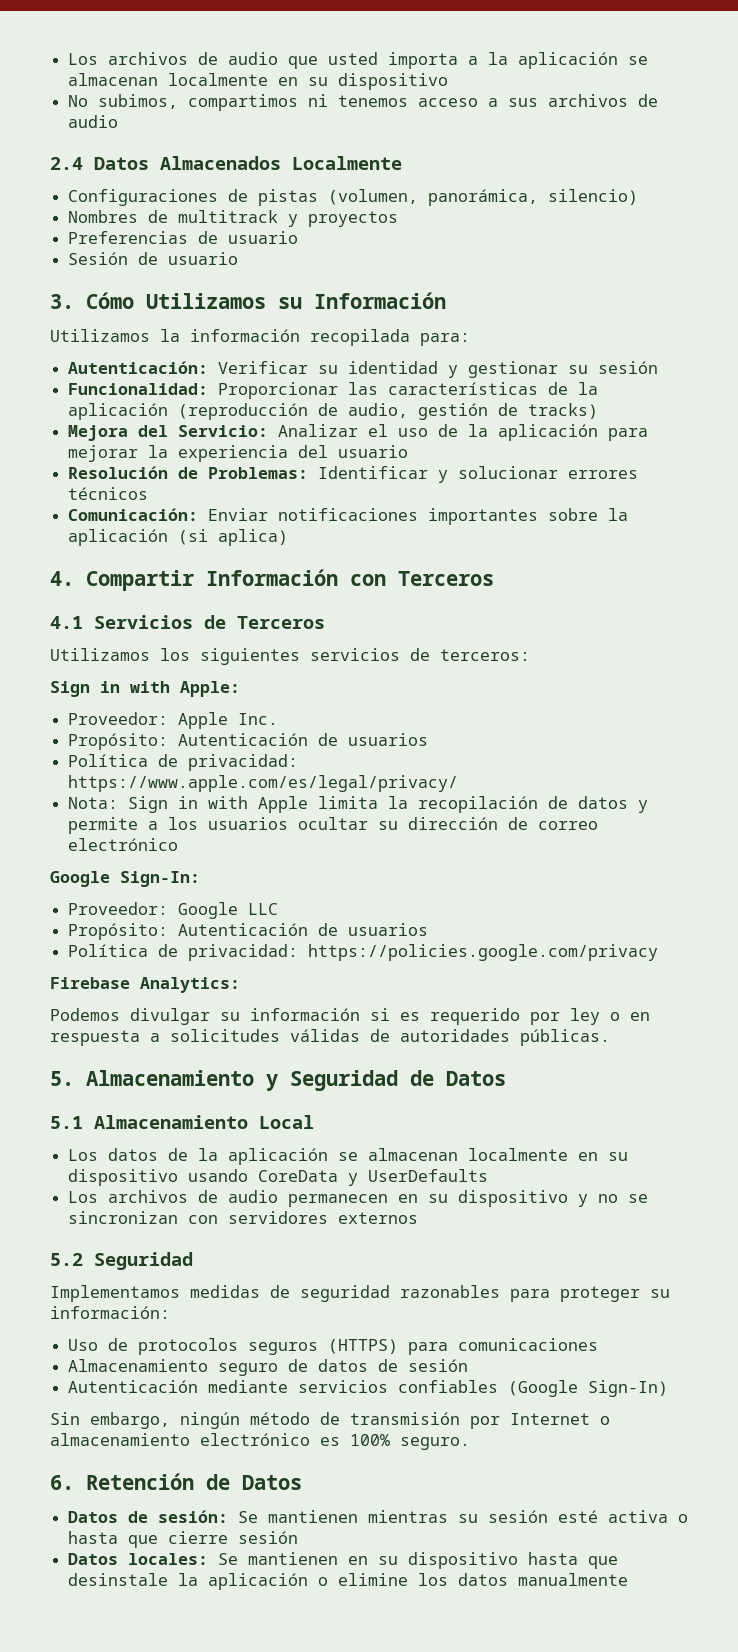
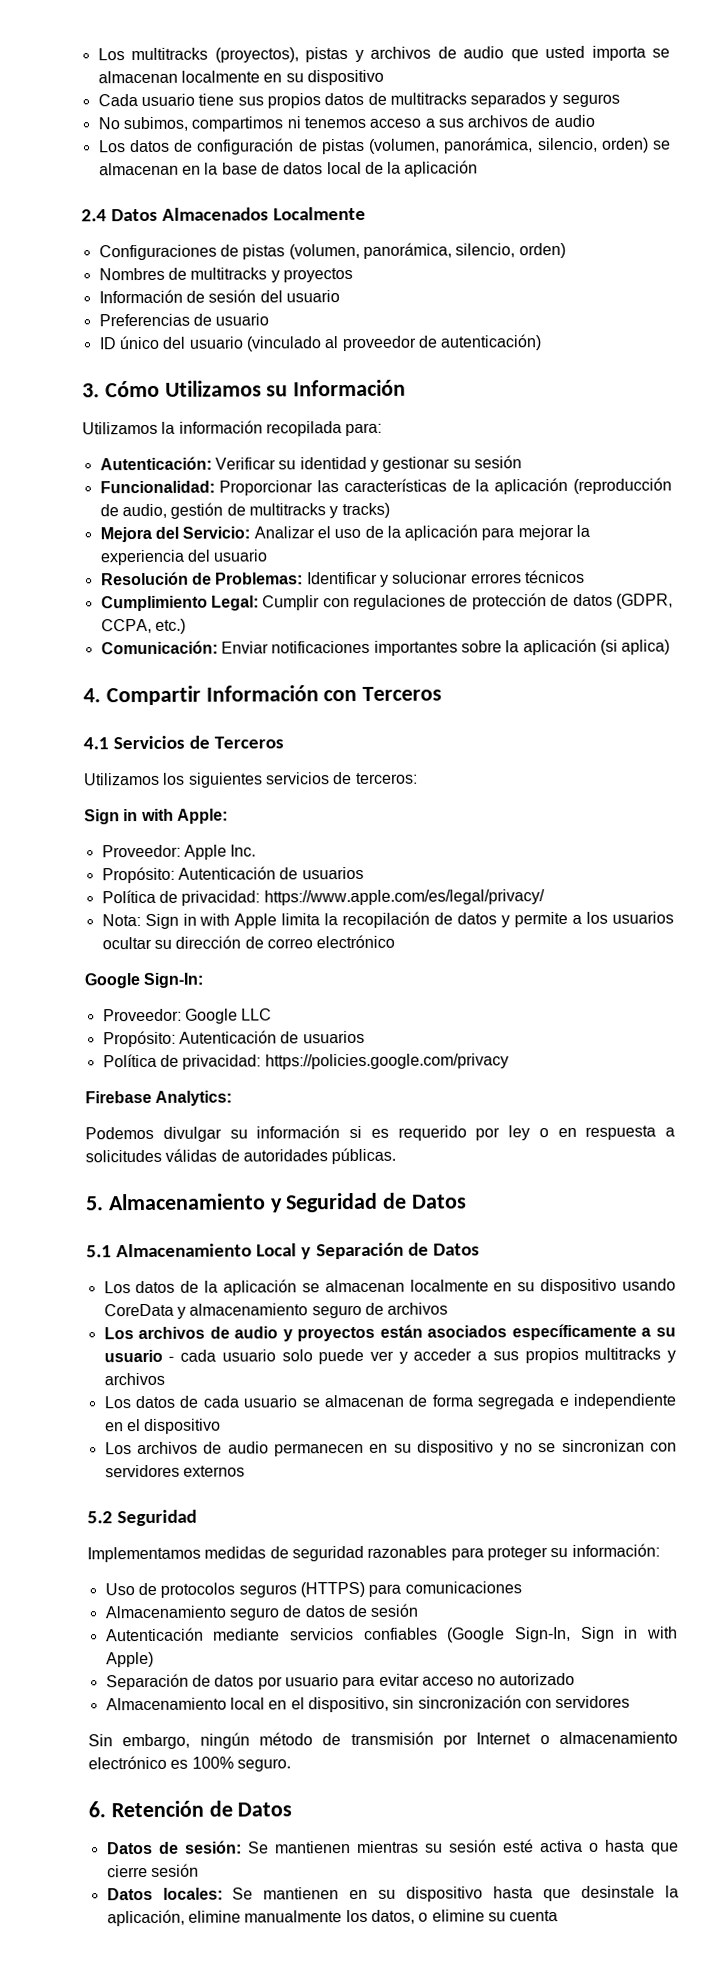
[68,53,99,65] Los -> [97,47,364,63] Los multitracks (proyectos), pistas y
[468,52,649,69] [68,73,449,90] a la aplicación se almacenan localmente en su dispositivo -> [652,48,671,58] [97,69,384,86] [97,92,620,109] se almacenan localmente en su dispositivo // Cada usuario tiene sus propios datos de multitracks separados y seguros
(119, 121) none -> [98,137,672,155] [98,160,479,177] // Los datos de configuración de pistas (volumen, panorámica, silencio, orden) se almacenan en la base de datos local de la aplicación
[548,189,639,205] silencio) -> [455,242,566,259] silencio, orden)
[178,210,279,223] multitrack -> [190,267,268,280] multitracks
[68,231,299,244] [68,252,239,265] Preferencias de usuario // Sesión de usuario -> [98,289,340,304] [98,313,270,327] [98,334,543,352] Información de sesión del usuario // Preferencias de usuario // ID único del usuario (vinculado al proveedor de autenticación)
(519, 409) none -> [248,503,339,519] multitracks y
(149, 493) none -> [100,593,673,612] [100,618,186,634] // Cumplimiento Legal: Cumplir con regulaciones de protección de datos (GDPR, CCPA, etc.)
(314, 1122) none -> [301,1242,480,1260] y Separación de Datos
[368,1169,489,1182] UserDefaults -> [189,1302,449,1319] [103,1323,676,1342] [103,1347,676,1365] [103,1372,165,1386] [103,1393,676,1410] [104,1418,222,1434] almacenamiento seguro de archivos // Los archivos de audio y proyectos están asociados específicamente a su usuario - cada usuario solo puede ver y acceder a sus propios multitracks y archivos // Los datos de cada usuario se almacenan de forma segregada e independiente en el dispositivo
[588,1380,669,1397] Sign-In) -> [514,1626,678,1643] [105,1651,154,1668] [105,1672,576,1691] [105,1695,631,1713] Sign-In, Sign in with Apple) // Separación de datos por usuario para evitar acceso no autorizado // Almacenamiento local en el dispositivo, sin sincronización con servidores
[208,1573,629,1590] aplicación o elimine los datos manualmente -> [106,1909,559,1927] aplicación, elimine manualmente los datos, o elimine su cuenta

